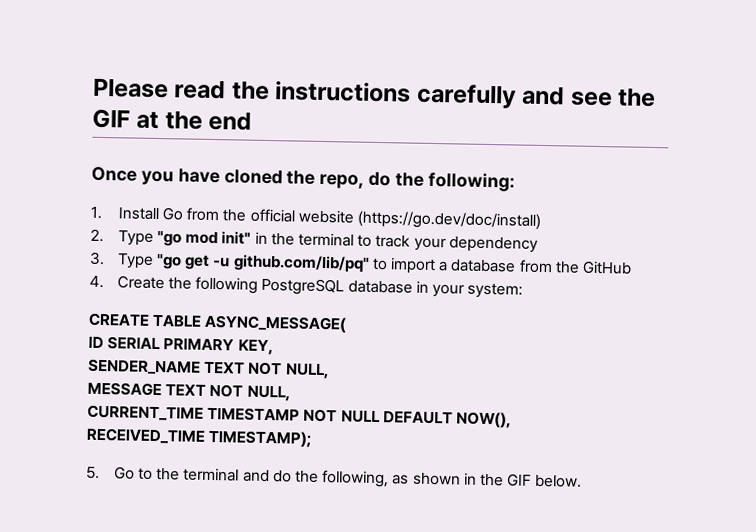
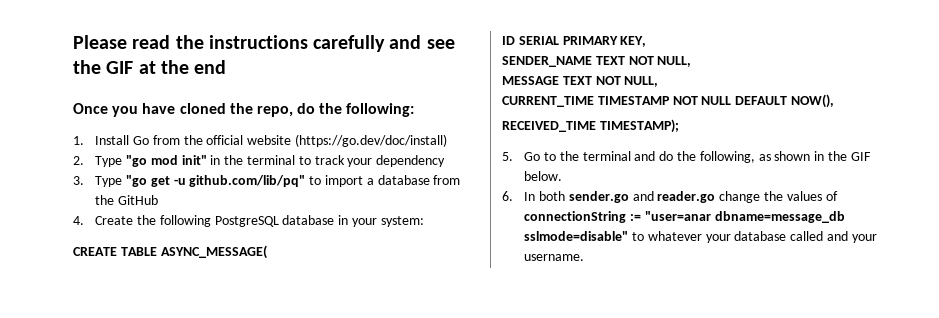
(583, 481) none -> [502,191,838,203] [524,211,845,223] [524,231,877,243] [524,254,585,261] // 6. In both sender.go and reader.go change the values of connectionString := "user=anar dbname=message_db sslmode=disable" to whatever your database called and your username.

